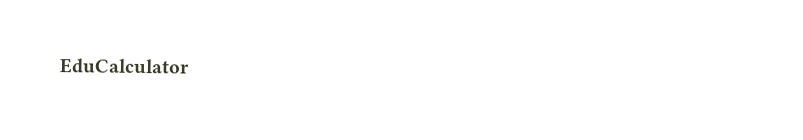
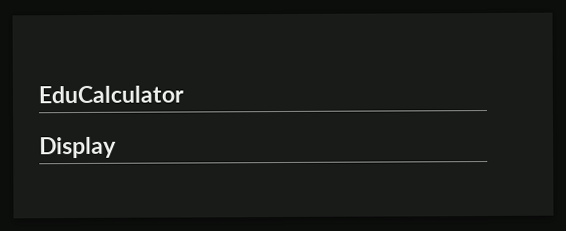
(190, 66) none -> [39,136,117,159] // Display

